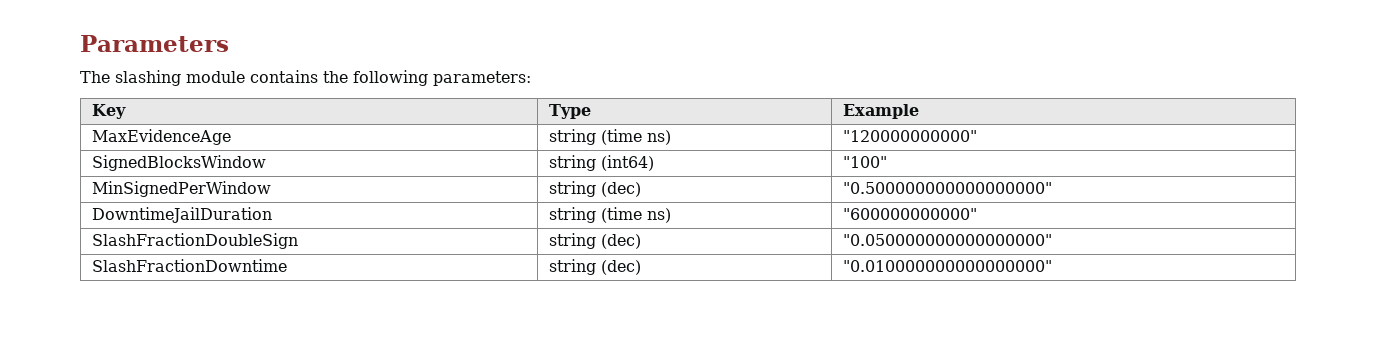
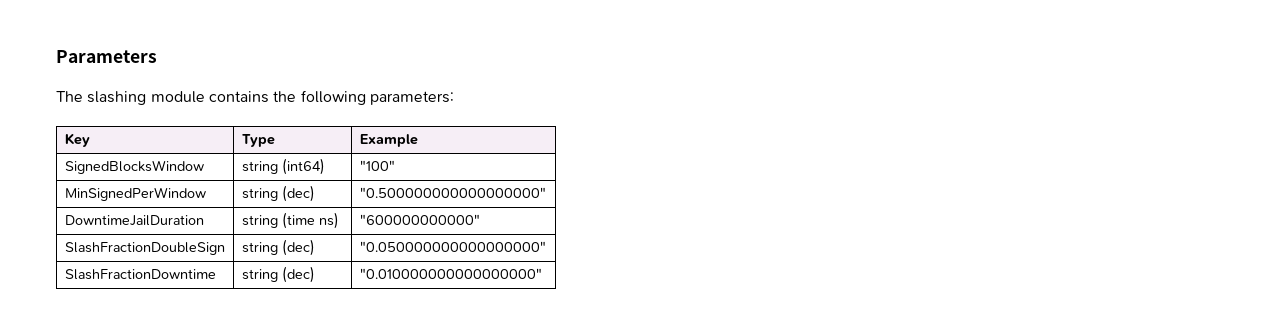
[91,129,231,145] [548,129,671,145] [842,130,977,142] // MaxEvidenceAge | string (time ns) | "120000000000" -> (418, 140) none

